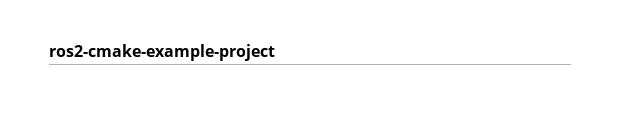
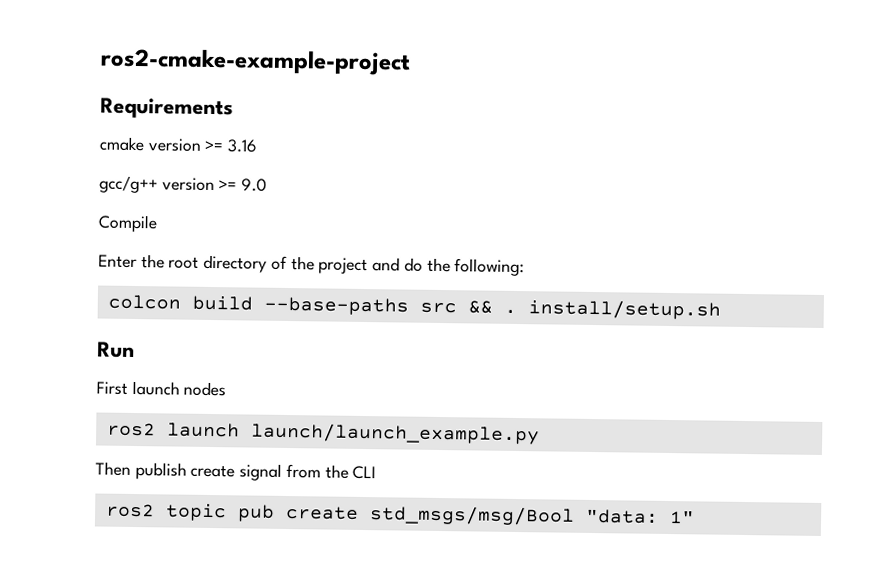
(275, 52) none -> [100,97,233,120] [99,136,258,153] [99,175,268,194] [98,214,157,233] [98,254,526,277] [107,294,721,320] [97,341,135,358] [96,380,227,397] [106,422,540,445] [95,461,377,481] [105,503,695,526] // Requirements // cmake version >= 3.16 // gcc/g++ version >= 9.0 // Compile // Enter the root directory of the project and do the following: // colcon build --base-paths src && . install/setup.sh // Run // First launch nodes // ros2 launch launch/launch_example.py // Then publish create signal from the CLI // ros2 topic pub create std_msgs/msg/Bool "data: 1"

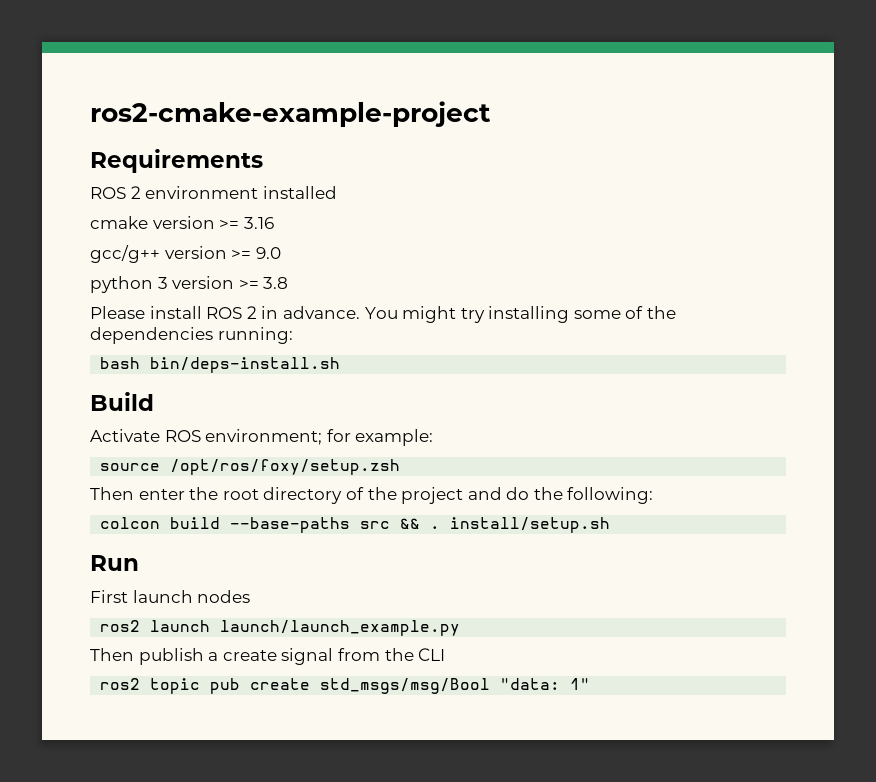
(233, 108) none -> [90,186,337,199] // ROS 2 environment installed
[98,214,157,233] [98,254,137,269] Compile // Enter -> [90,276,289,293] [90,306,677,323] [90,327,293,344] [100,357,341,373] [90,392,154,411] [90,429,434,446] [100,459,401,475] [90,487,185,500] python 3 version >= 3.8 // Please install ROS 2 in advance. You might try installing some of the dependencies running: // bash bin/deps-install.sh // Build // Activate ROS environment; for example: // source /opt/ros/foxy/setup.zsh // Then enter
(187, 471) none -> [208,652,219,661] a

